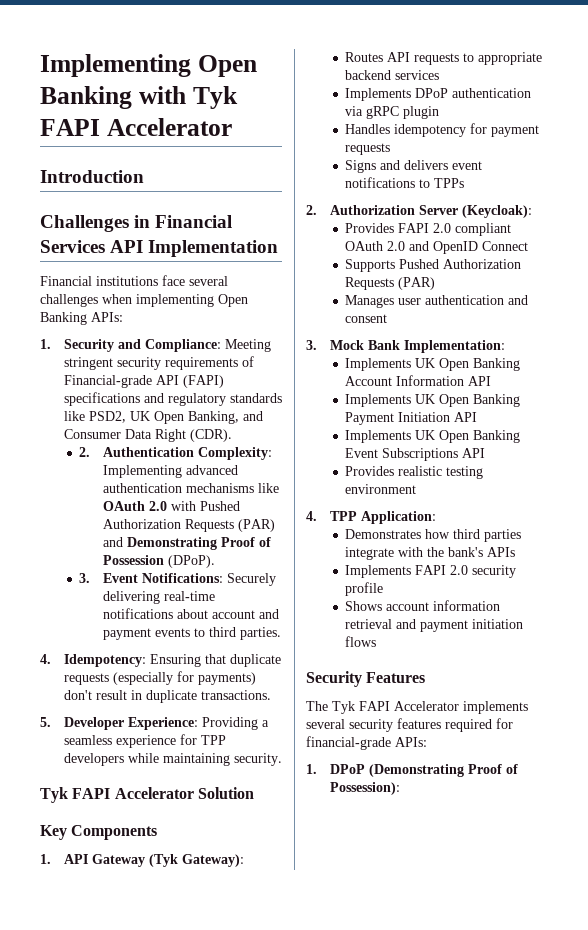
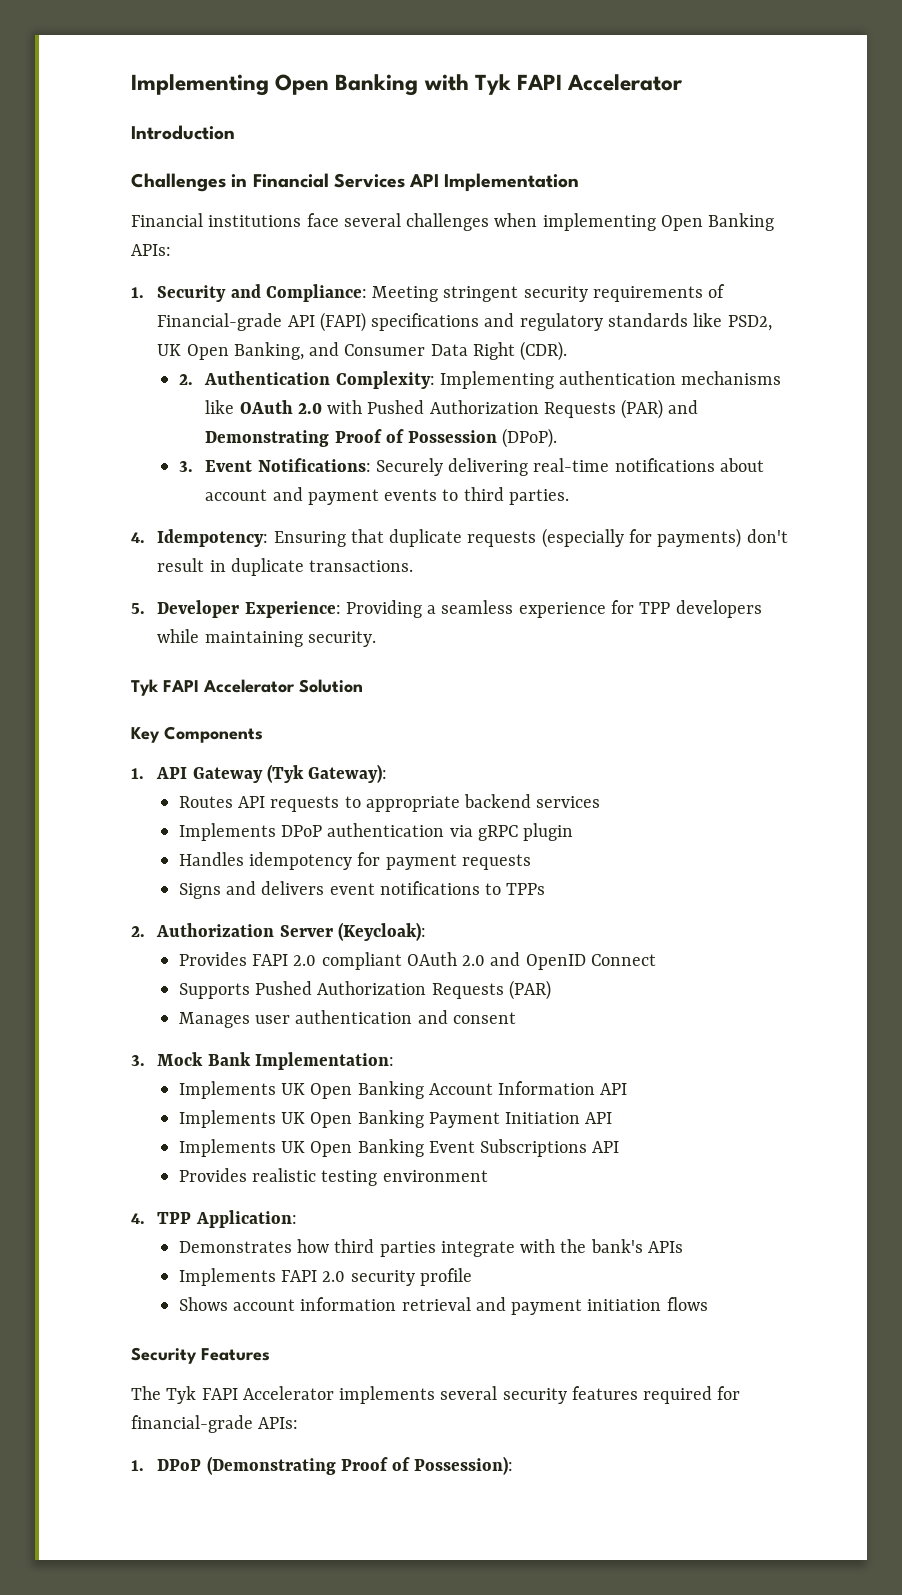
[186,465,239,475] advanced -> (554, 380) none

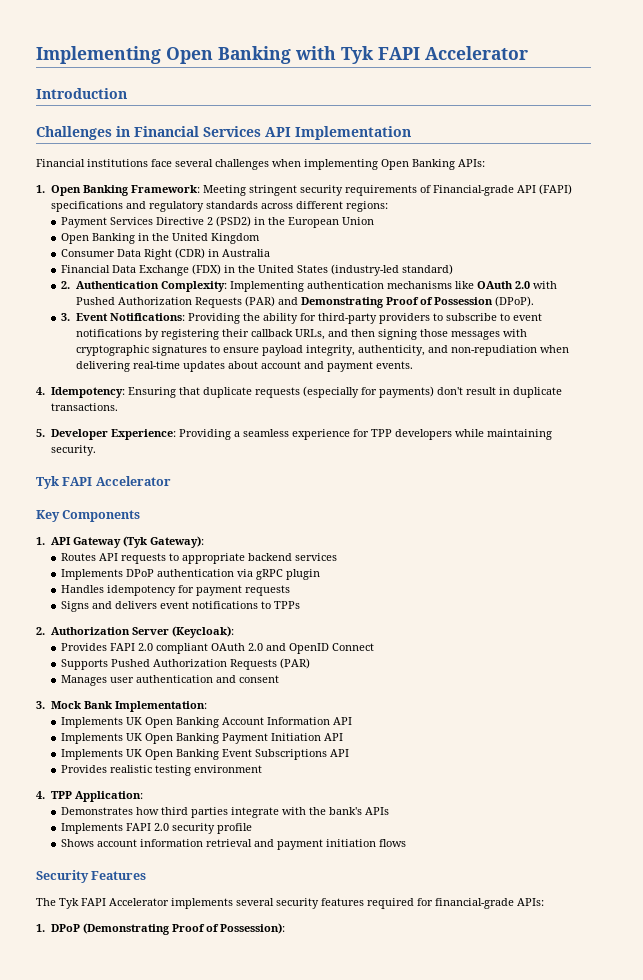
[157,284,367,302] Security and Compliance: -> [50,185,200,196] Open Banking Framework:
[693,313,772,331] [157,341,568,361] like PSD2, UK Open Banking, and Consumer Data Right (CDR). -> [260,201,388,212] [61,216,375,228] [61,233,261,244] [61,248,271,260] [61,264,454,276] across different regions: // Payment Services Directive 2 (PSD2) in the European Union // Open Banking in the United Kingdom // Consumer Data Right (CDR) in Australia // Financial Data Exchange (FDX) in the United States (industry-led standard)
[375,458,443,476] Securely -> [187,313,542,324] [75,329,527,340] [75,345,569,356] Providing the ability for third-party providers to subscribe to event notifications by registering their callback URLs, and then signing those messages with cryptographic signatures to ensure payload integrity, authenticity, and non-repudiation when
[614,458,715,472] notifications -> [182,361,225,372] updates
[384,487,569,505] events to third parties. -> [375,361,413,369] events.
[299,679,363,693] Solution -> (171, 481) none

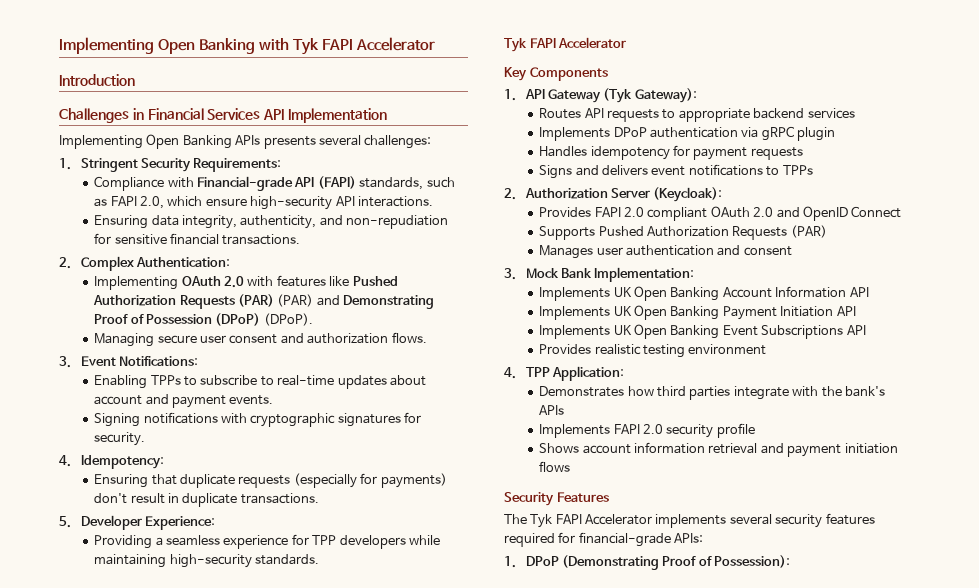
[36,159,485,170] [36,184,572,196] [50,201,388,212] [61,216,375,228] [61,233,261,244] [61,248,271,260] [61,264,454,276] [61,281,474,292] Financial institutions face several challenges when implementing Open Banking APIs: // 1. Open Banking Framework: Meeting stringent security requirements of Financial-grade API (FAPI) specifications and regulatory standards across different regions: // Payment Services Directive 2 (PSD2) in the European Union // Open Banking in the United Kingdom // Consumer Data Right (CDR) in Australia // Financial Data Exchange (FDX) in the United States (industry-led standard) // 2. Authentication Complexity: Implementing authentication mechanisms like -> [59,134,432,149] [59,158,282,172] [94,176,455,191] [94,196,433,210] [94,215,449,229] [94,233,301,245] [59,256,230,271] [94,276,179,290] Implementing Open Banking APIs presents several challenges: // 1. Stringent Security Requirements: // Compliance with Financial-grade API (FAPI) standards, such as FAPI 2.0, which ensure high-security API interactions. // Ensuring data integrity, authenticity, and non-repudiation for sensitive financial transactions. // 2. Complex Authentication: // Implementing
[75,296,275,308] Pushed Authorization Requests (PAR) -> [276,275,398,287] [93,294,314,309] features like Pushed Authorization Requests (PAR) (PAR)
(493, 301) none -> [215,313,261,326] (DPoP)
[61,313,542,324] [75,329,527,340] [75,345,569,356] [75,361,130,372] 3. Event Notifications: Providing the ability for third-party providers to subscribe to event notifications by registering their callback URLs, and then signing those messages with cryptographic signatures to ensure payload integrity, authenticity, and non-repudiation when delivering -> [94,332,427,347] [59,356,198,368] [94,375,274,389] Managing secure user consent and authorization flows. // 3. Event Notifications: // Enabling TPPs to subscribe to
(413, 365) none -> [94,412,422,427] [94,432,146,446] // Signing notifications with cryptographic signatures for security.
(125, 392) none -> (164, 462) //
(176, 434) none -> (215, 523) //
[50,445,96,456] security. -> [169,554,320,568] high-security standards.

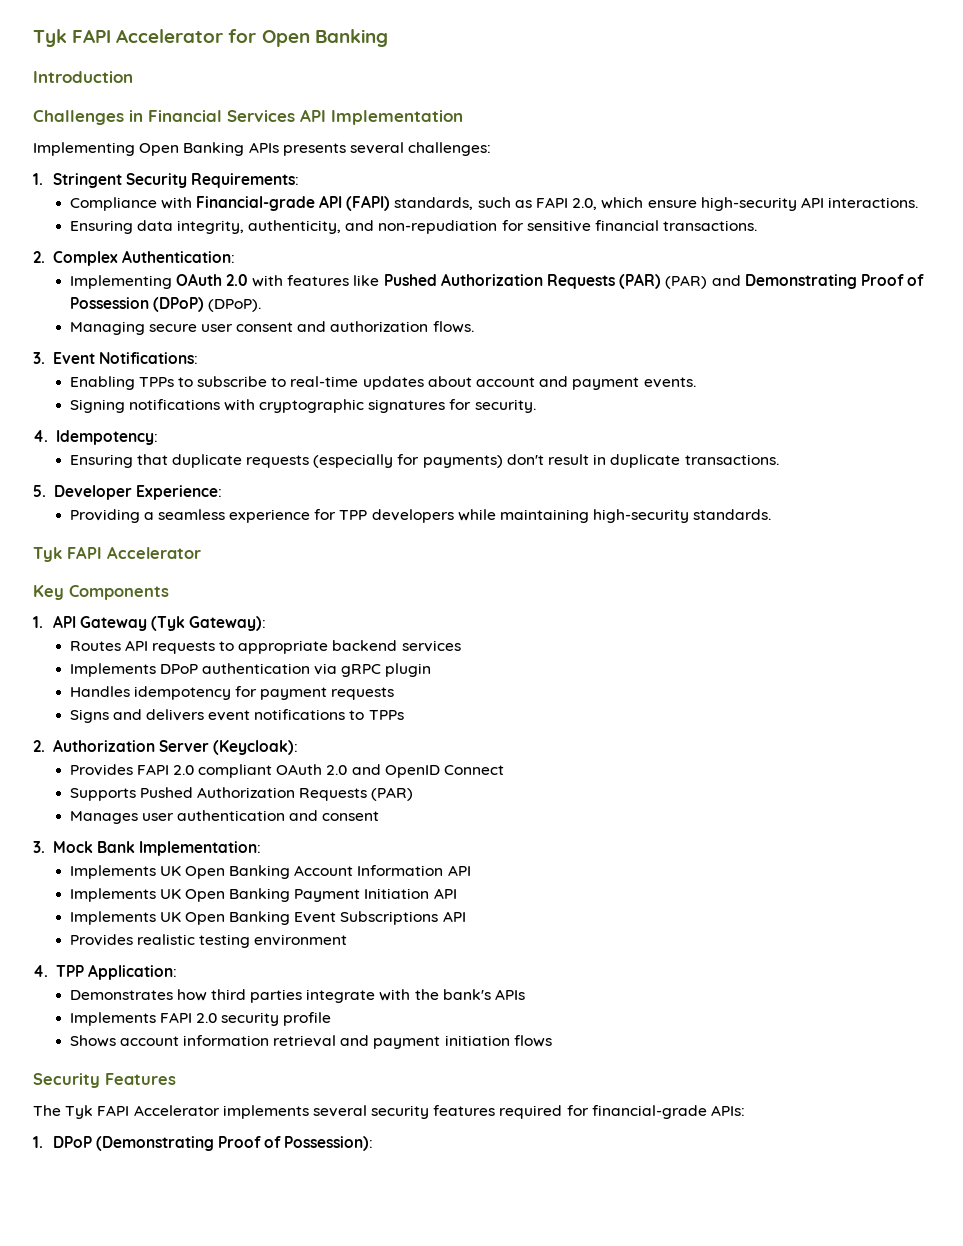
[59,37,436,55] Implementing Open Banking with Tyk FAPI Accelerator -> [33,29,388,47] Tyk FAPI Accelerator for Open Banking

